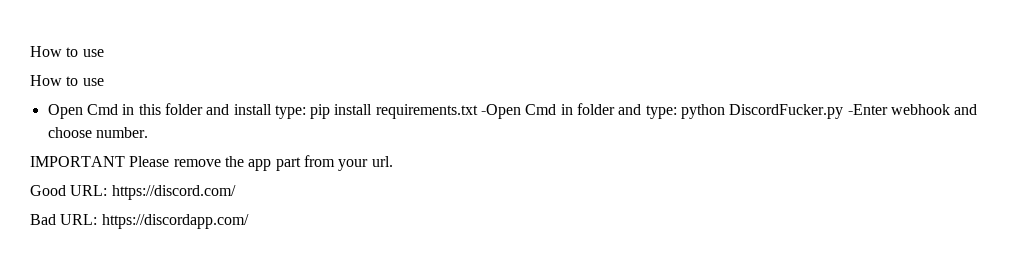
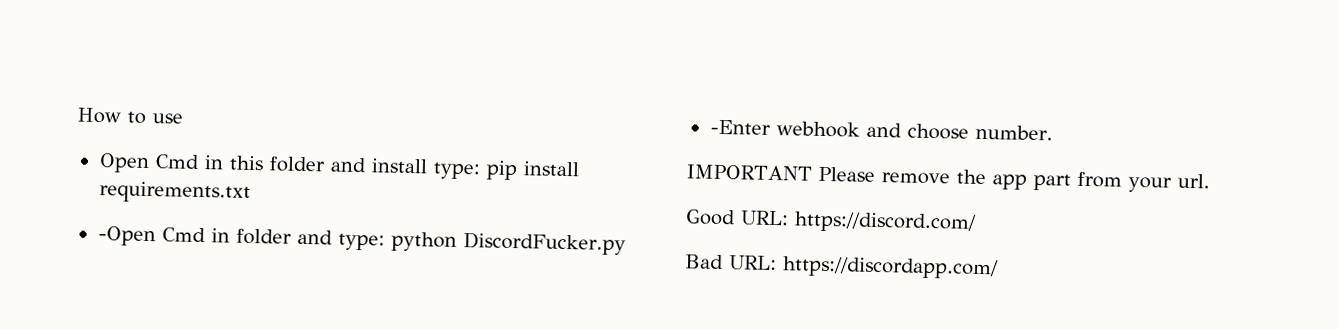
[30,46,104,57] [30,75,104,86] How to use // How to use -> [77,107,183,124] How to use
(478, 111) none -> (251, 192) //
(844, 111) none -> (626, 244) //

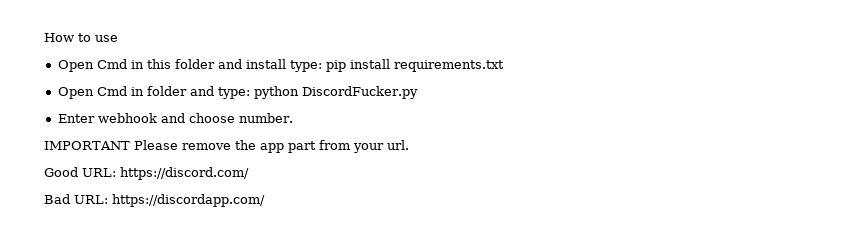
[97,226,156,247] -Open -> [57,87,94,99] Open
[709,119,771,135] -Enter -> [57,114,95,123] Enter

